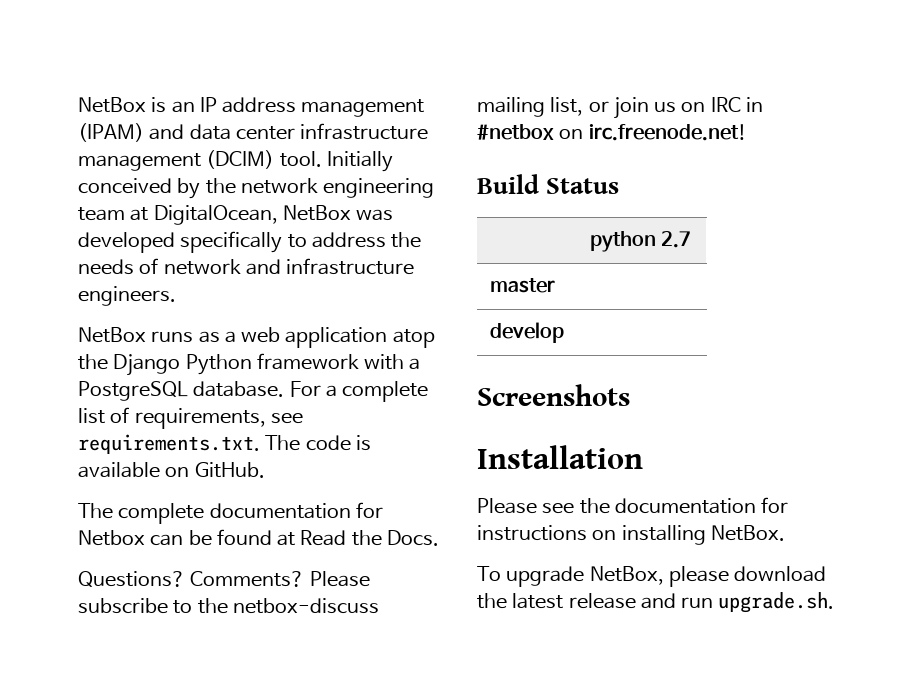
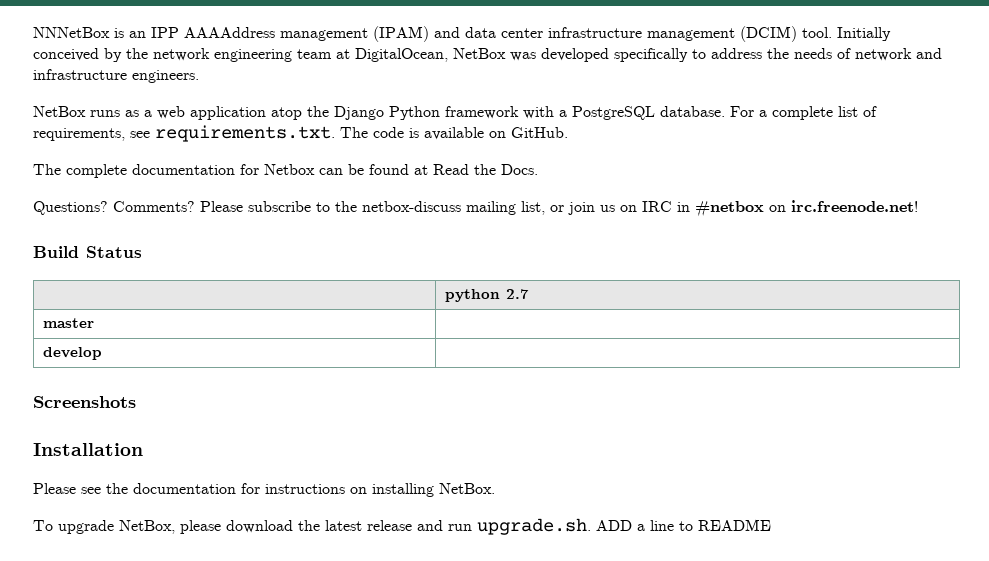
[78,97,146,113] NetBox -> [33,27,110,38] NNNetBox
[199,97,297,113] IP address -> [151,27,275,38] IPP AAAAddress
(835, 602) none -> [596,519,771,531] ADD a line to README

